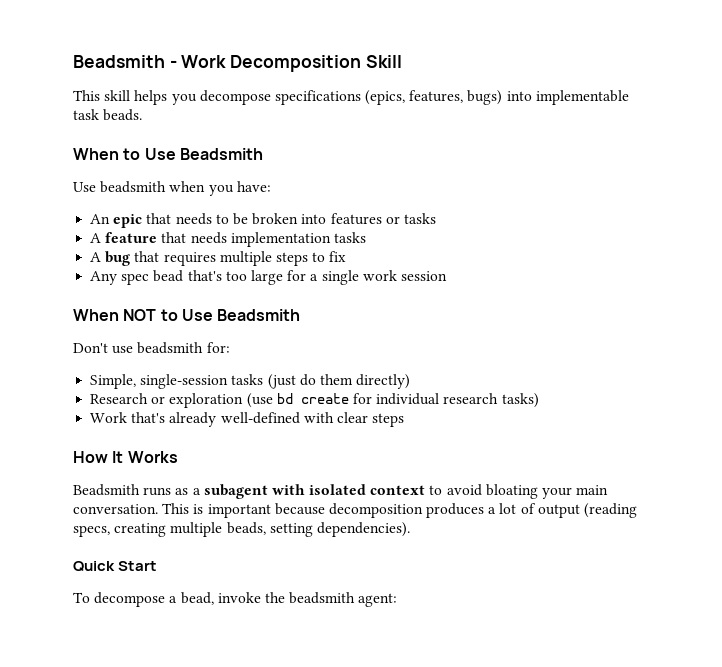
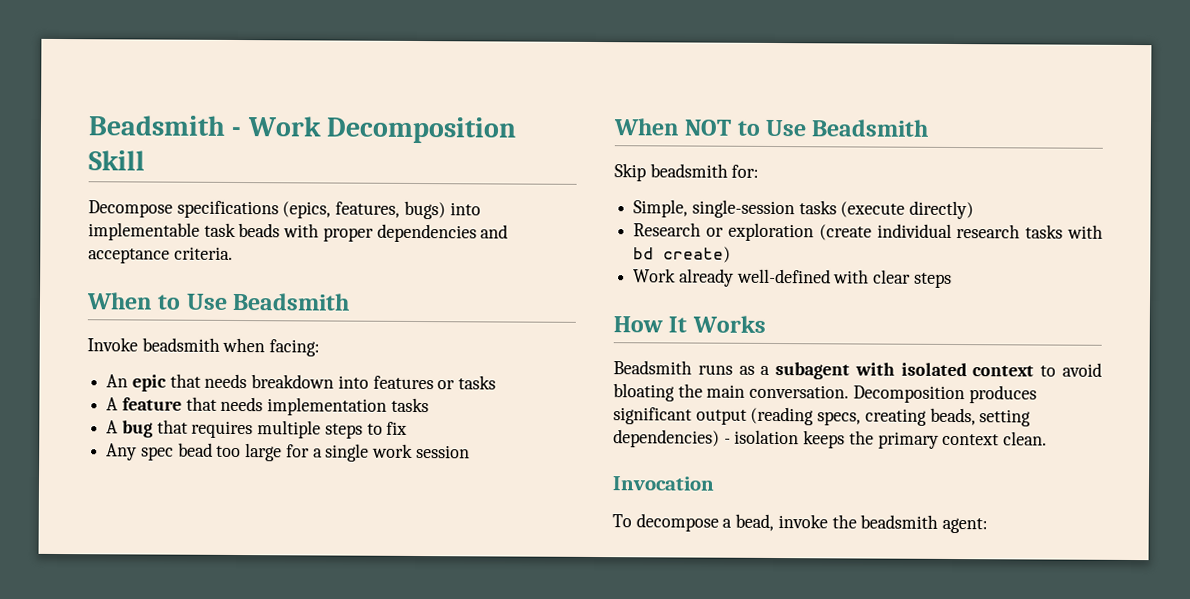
[73,90,271,105] This skill helps you decompose -> [88,200,173,218] Decompose
[103,109,143,121] beads. -> [238,223,509,243] [88,246,233,264] beads with proper dependencies and acceptance criteria.
[73,182,96,192] Use -> [87,337,138,352] Invoke
[208,181,271,196] you have: -> [269,339,321,357] facing:
[215,213,299,225] to be broken -> [251,374,335,389] breakdown
[187,270,222,281] that's -> (213, 449) none
[73,343,134,354] Don't use -> [614,163,646,182] Skip
[267,374,353,389] (just do them -> [840,201,906,218] (execute
[246,393,539,408] [90,412,166,423] (use bd create for individual research tasks) // Work that's -> [818,223,1103,241] [633,246,732,263] [633,268,677,283] (create individual research tasks with bd create) // Work
[542,487,573,499] your -> [677,383,703,398] the
[162,503,536,518] This is important because decomposition produces a lot of -> [852,385,1037,404] [613,407,692,425] Decomposition produces significant
[170,522,223,537] multiple -> (927, 417) none
[316,522,410,537] [73,561,158,572] dependencies). // Quick Start -> [613,429,1048,449] [612,476,715,491] dependencies) - isolation keeps the primary context clean. // Invocation

